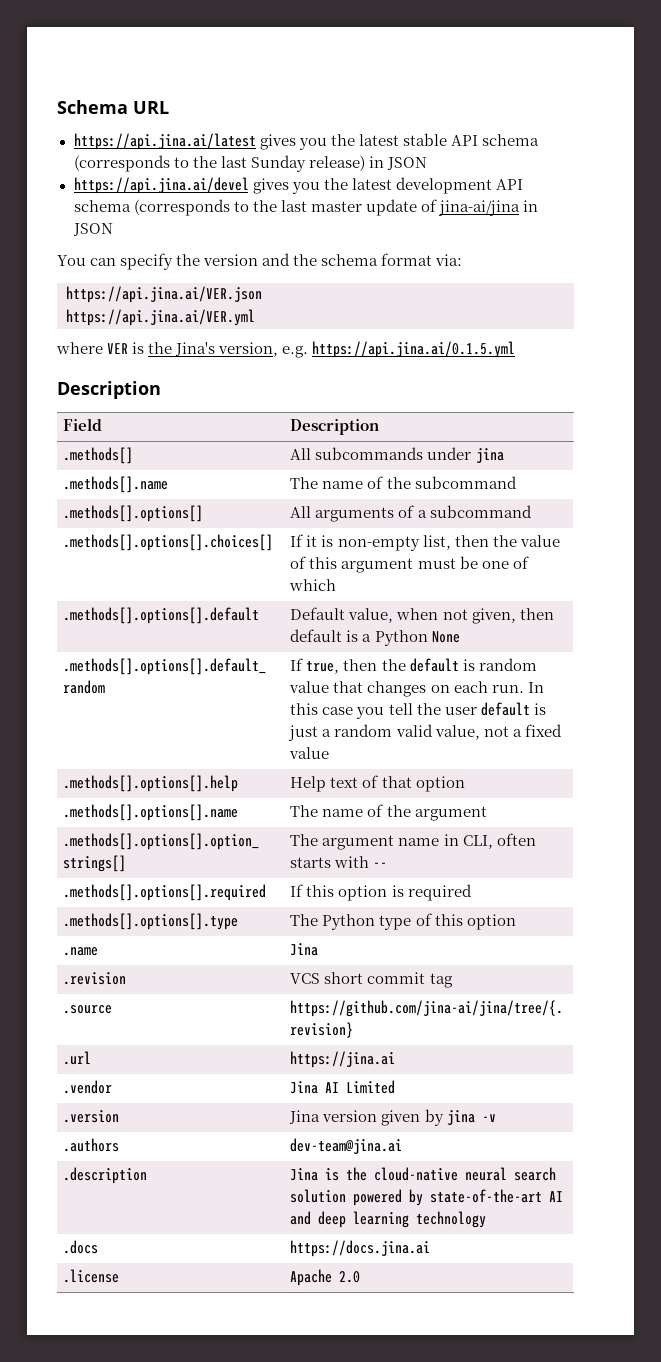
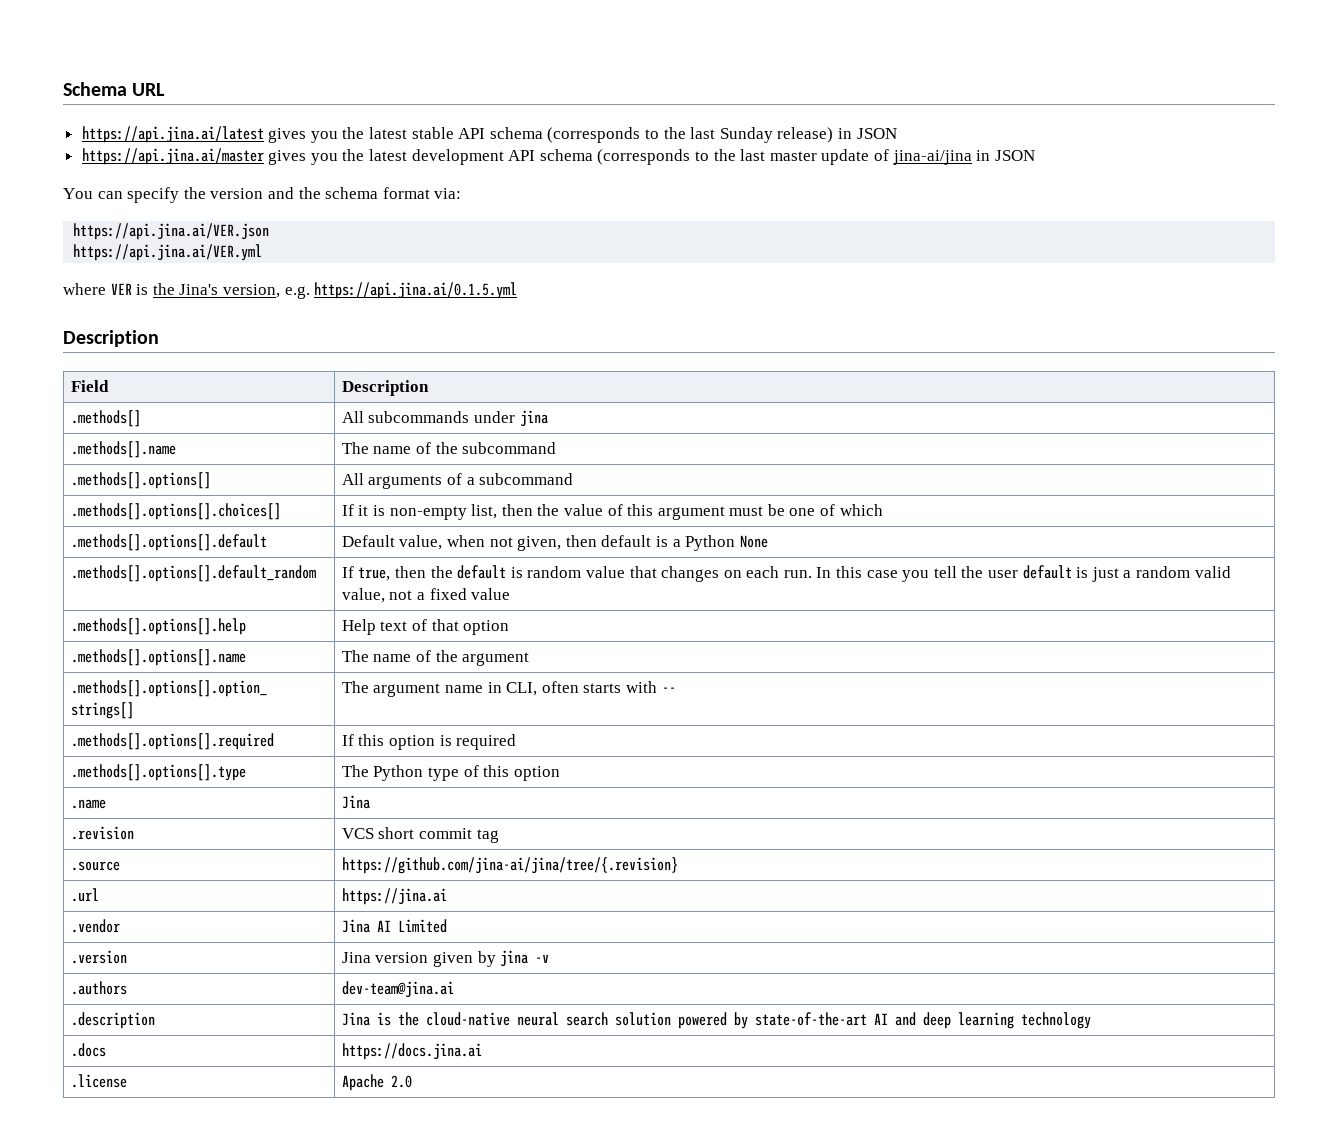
[73,177,249,194] https://api.jina.ai/devel -> [81,148,264,165] https://api.jina.ai/master

